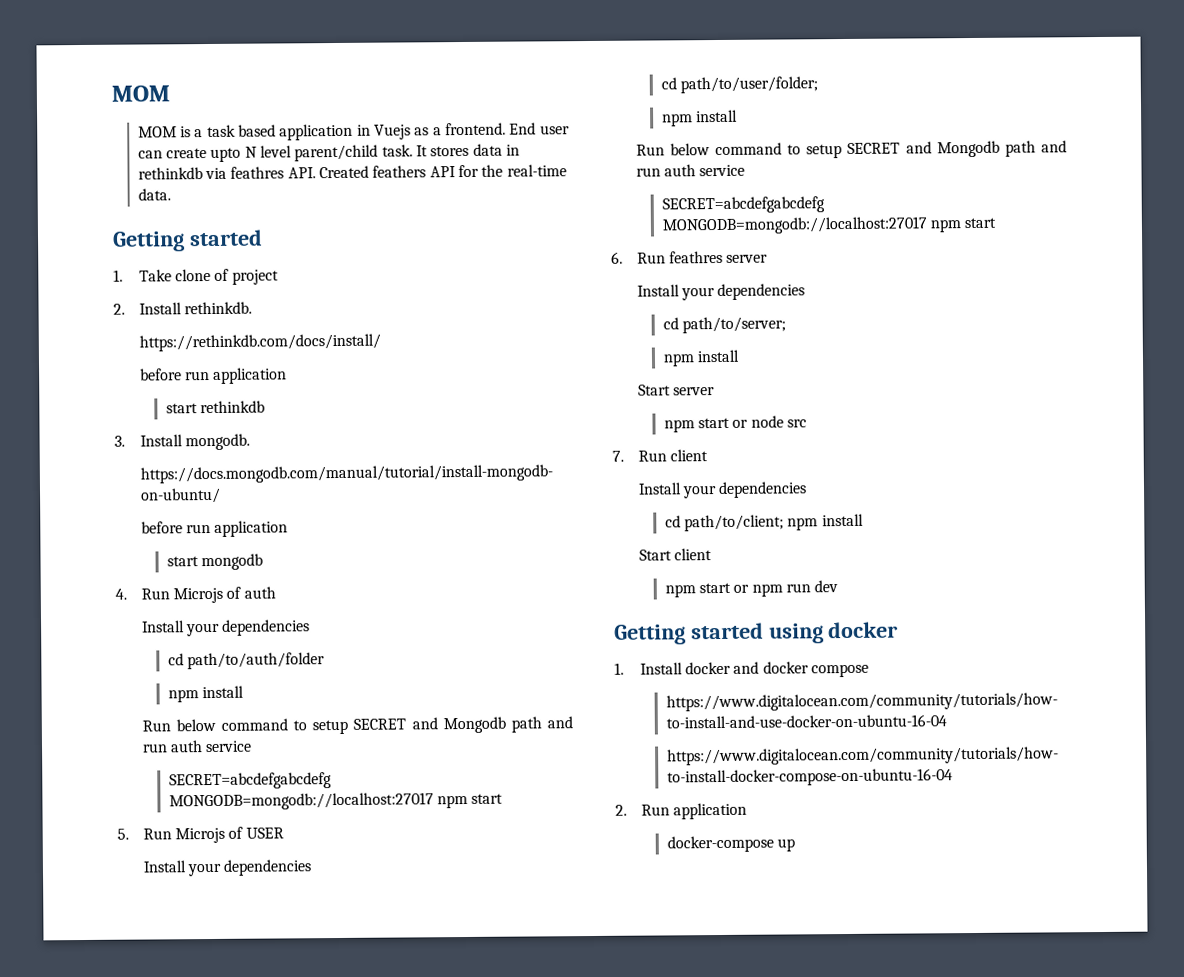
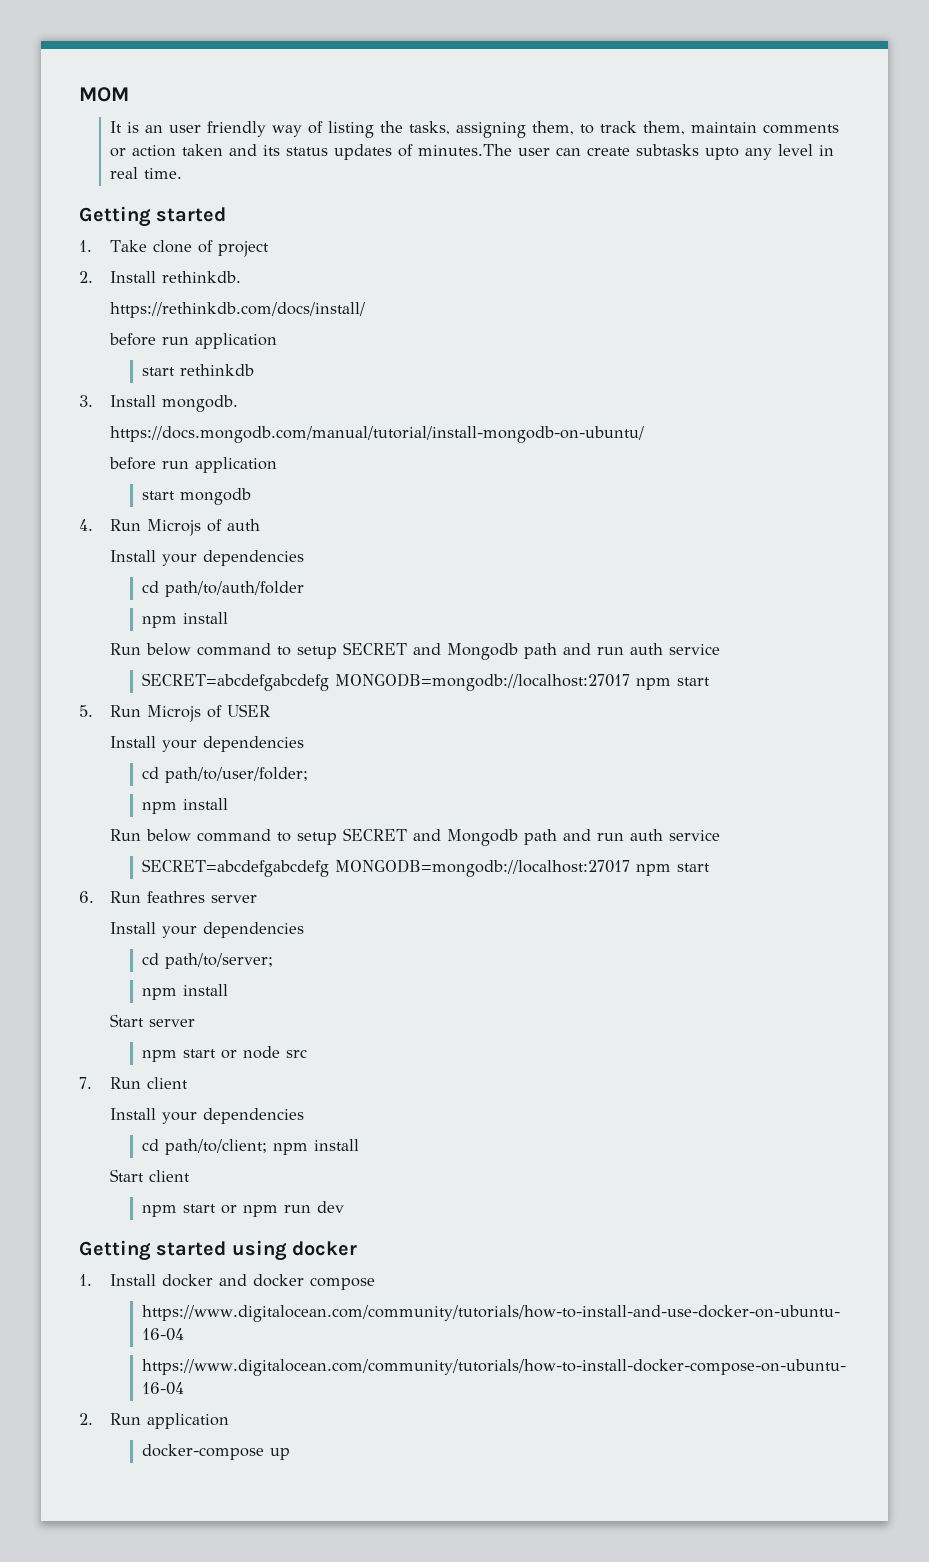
[137,122,570,141] [137,143,521,162] [137,164,567,180] [137,188,171,201] MOM is a task based application in Vuejs as a frontend. End user can create upto N level parent/child task. It stores data in rethinkdb via feathres API. Created feathers API for the real-time data. -> [110,121,840,138] [110,144,835,160] [110,167,183,179] It is an user friendly way of listing the tasks, assigning them, to track them, maintain comments or action taken and its status updates of minutes.The user can create subtasks upto any level in real time.

